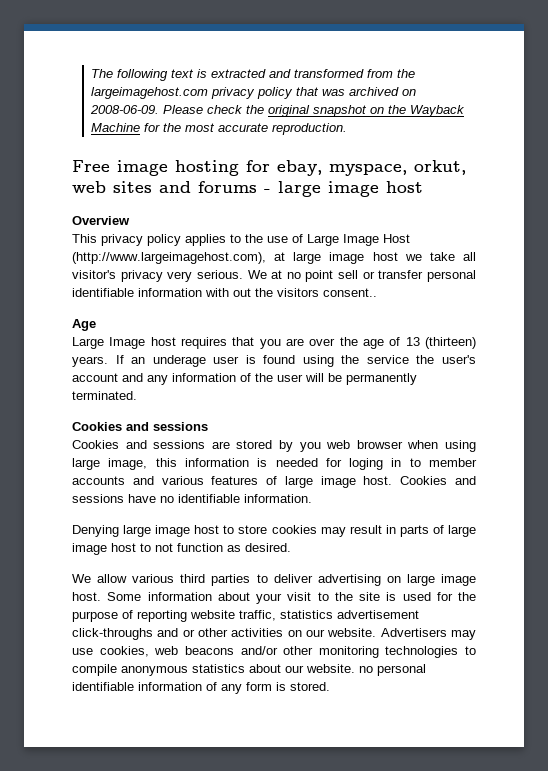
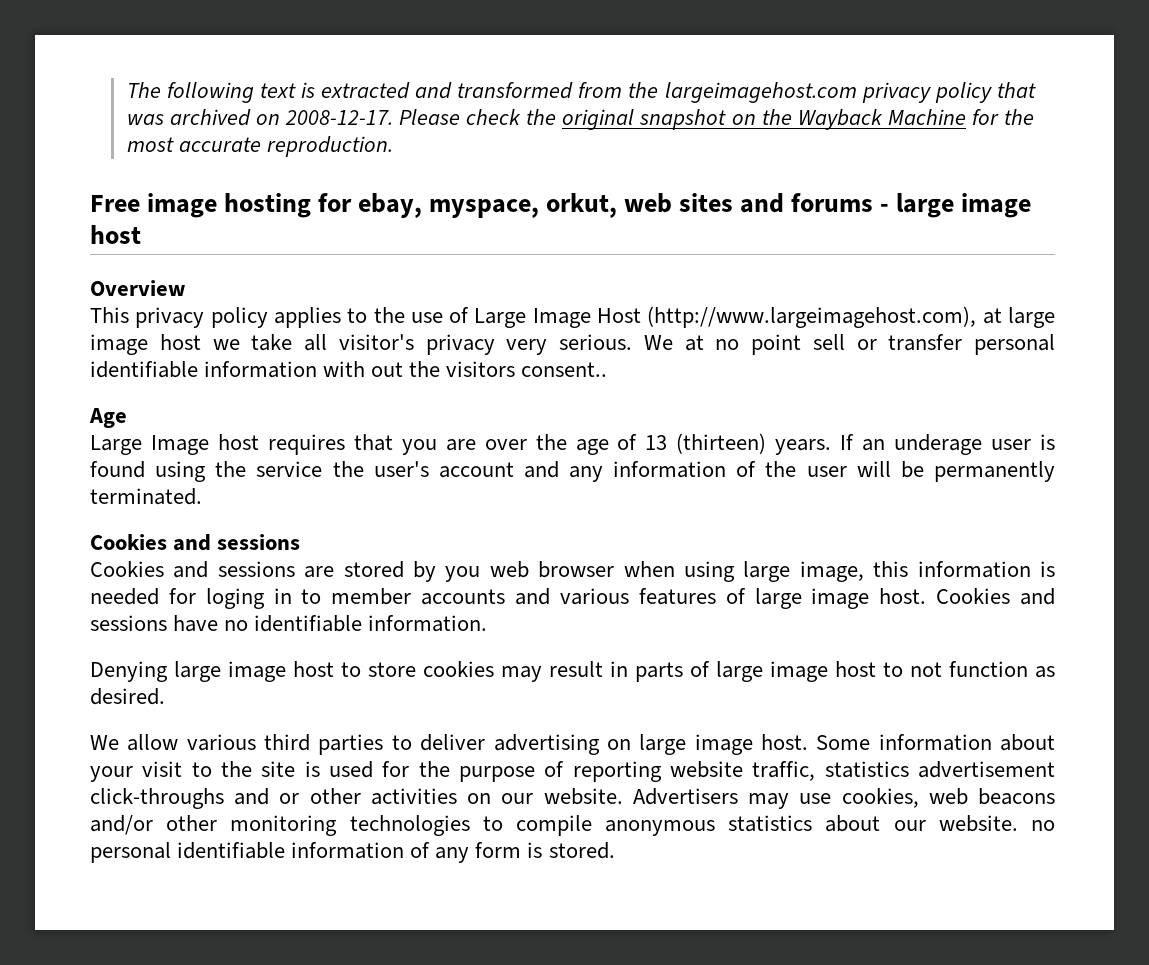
[89,105,159,114] 2008-06-09. -> [285,110,394,125] 2008-12-17.

